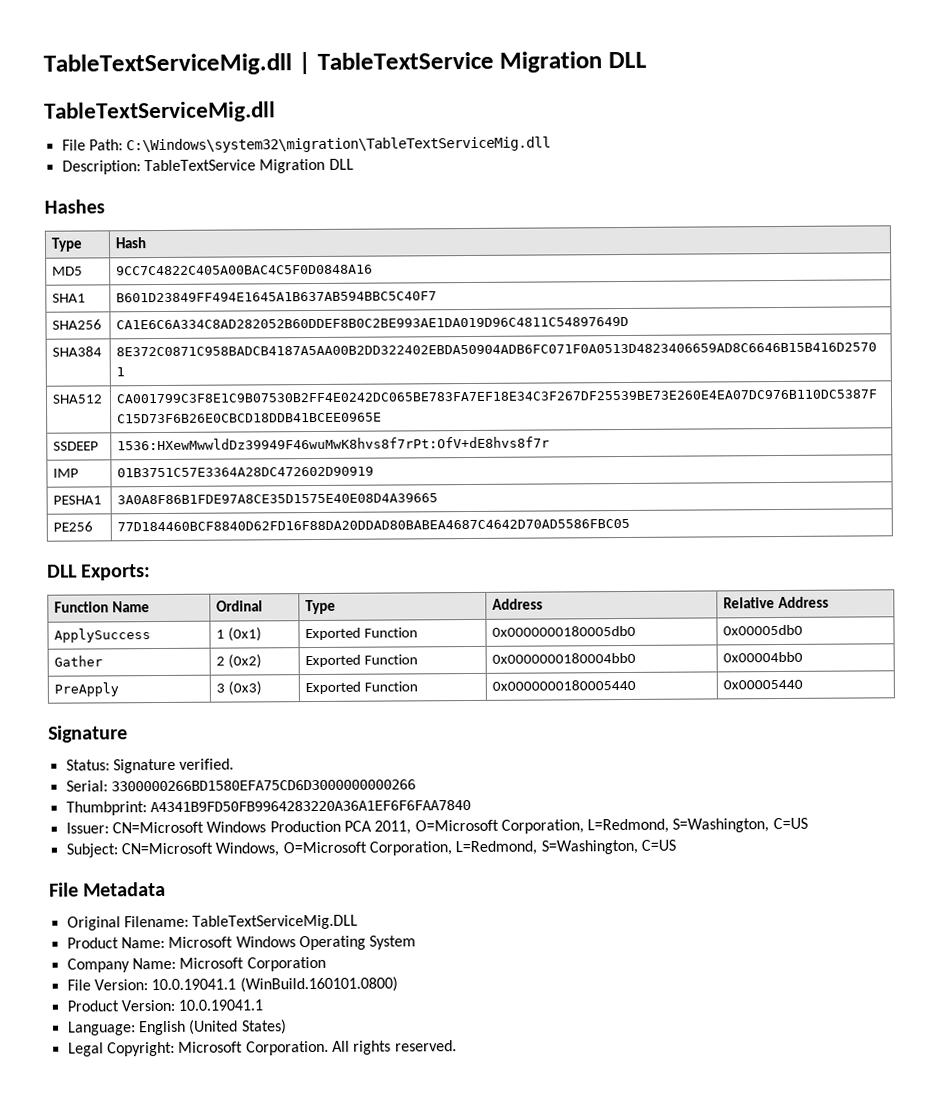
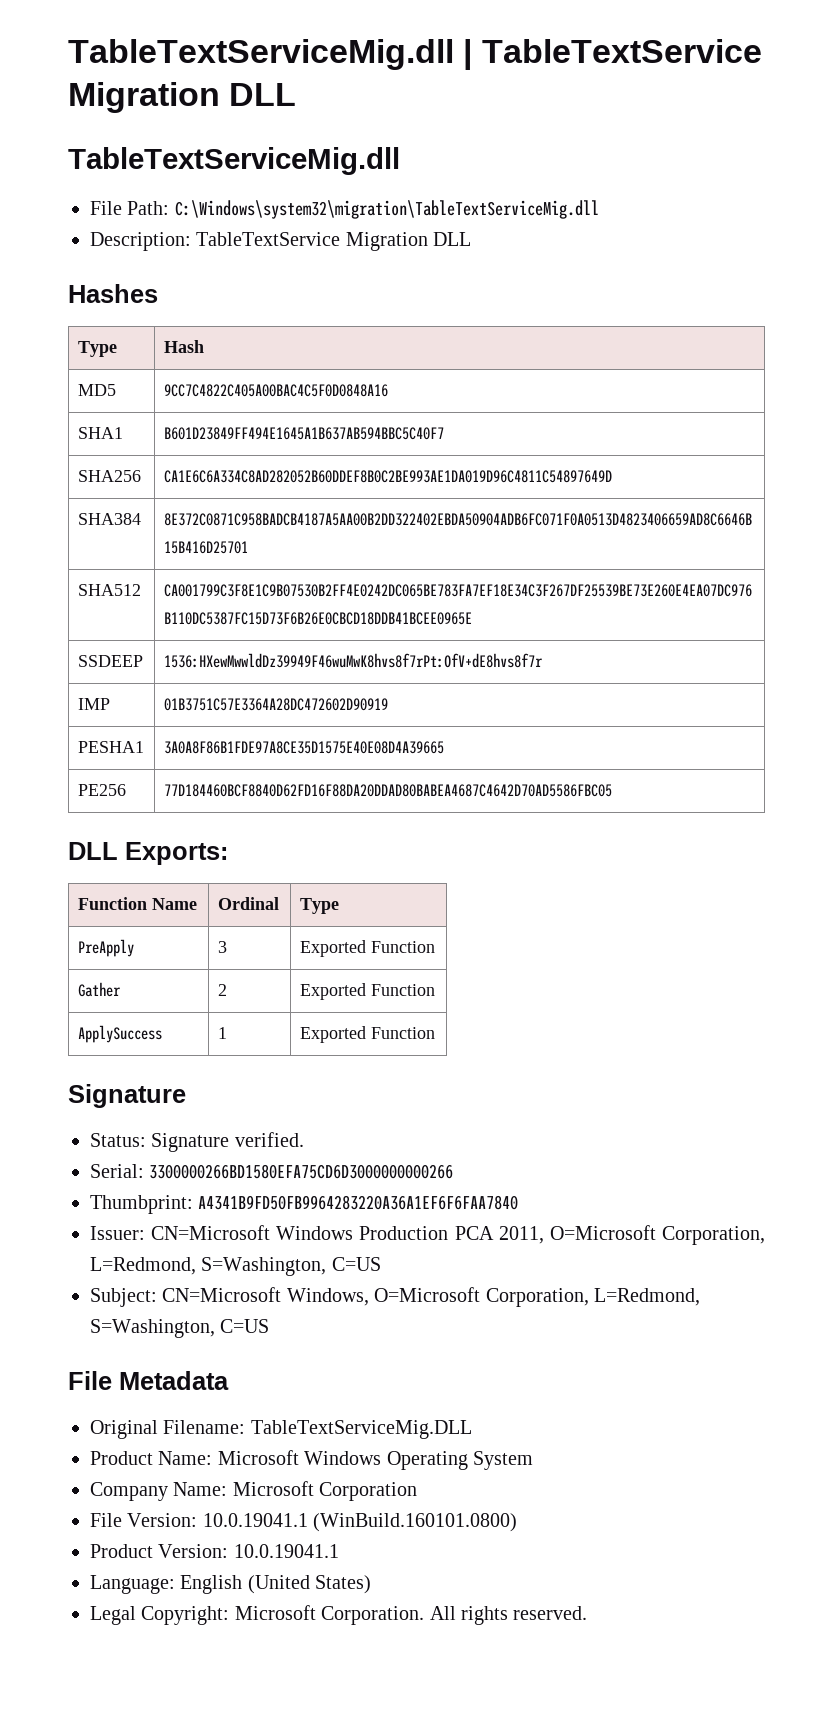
[492,598,544,610] [723,596,829,609] | Address | Relative Address -> [77,939,134,957] [217,941,227,953] [299,940,435,957] [77,982,121,997] [217,984,227,996] [299,983,435,1000] // PreApply | 3 | Exported Function // Gather | 2 | Exported Function
[227,627,262,642] [305,627,418,641] [492,625,637,637] [723,624,804,636] [54,655,104,667] [216,654,262,669] [305,654,418,668] [492,652,637,664] [723,651,804,663] [54,682,120,697] [216,681,262,696] [305,681,418,695] [492,679,637,691] [723,679,804,690] (0x1) | Exported Function | 0x0000000180005db0 | 0x00005db0 // Gather | 2 (0x2) | Exported Function | 0x0000000180004bb0 | 0x00004bb0 // PreApply | 3 (0x3) | Exported Function | 0x0000000180005440 | 0x00005440 -> [299,1026,435,1043] | Exported Function

